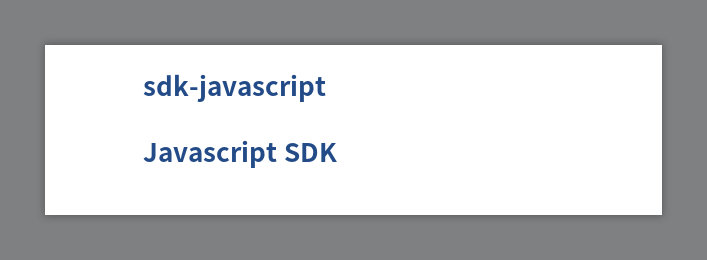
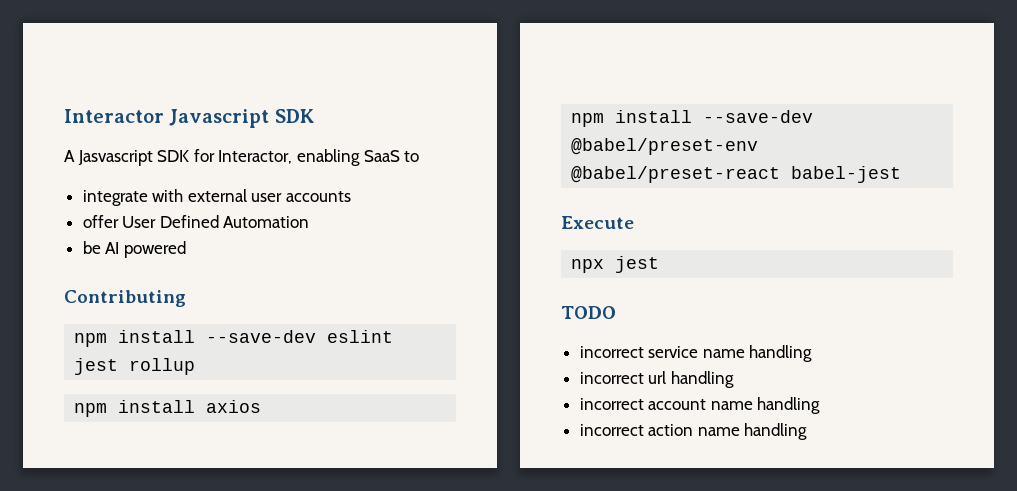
[143,74,326,102] sdk-javascript // -> [64,109,164,123] Interactor
(338, 152) none -> [64,149,420,166] [82,189,352,206] [82,215,310,228] [82,241,186,258] [64,290,186,307] [74,330,394,347] [74,358,196,375] [74,400,262,417] [571,110,814,127] [571,138,759,155] [571,166,902,183] [561,216,634,229] [571,256,660,273] [561,306,616,319] [579,345,813,362] [579,371,734,388] [579,397,821,414] [579,423,808,440] // A Jasvascript SDK for Interactor, enabling SaaS to // integrate with external user accounts // offer User Defined Automation // be AI powered // Contributing // npm install --save-dev eslint jest rollup // npm install axios // npm install --save-dev @babel/preset-env @babel/preset-react babel-jest // Execute // npx jest // TODO // incorrect service name handling // incorrect url handling // incorrect account name handling // incorrect action name handling

